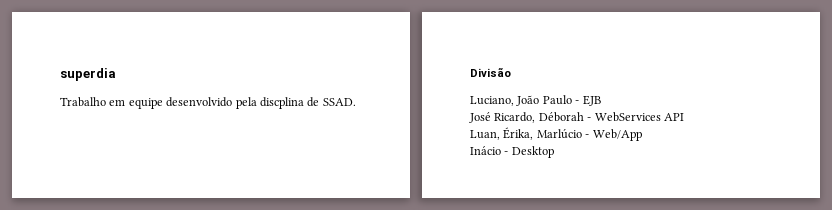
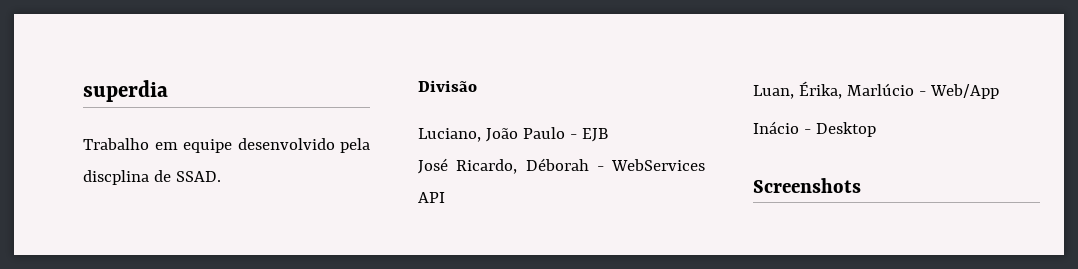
(554, 152) none -> [753,178,861,193] // Screenshots

